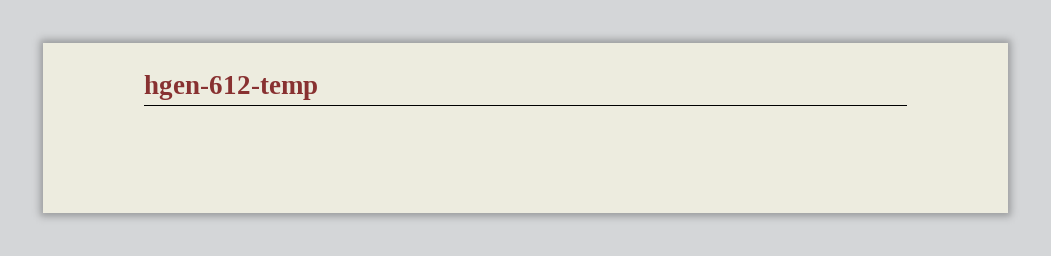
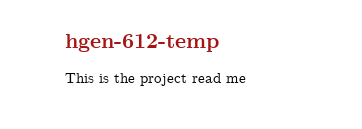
(318, 87) none -> [65,73,246,86] // This is the project read me

